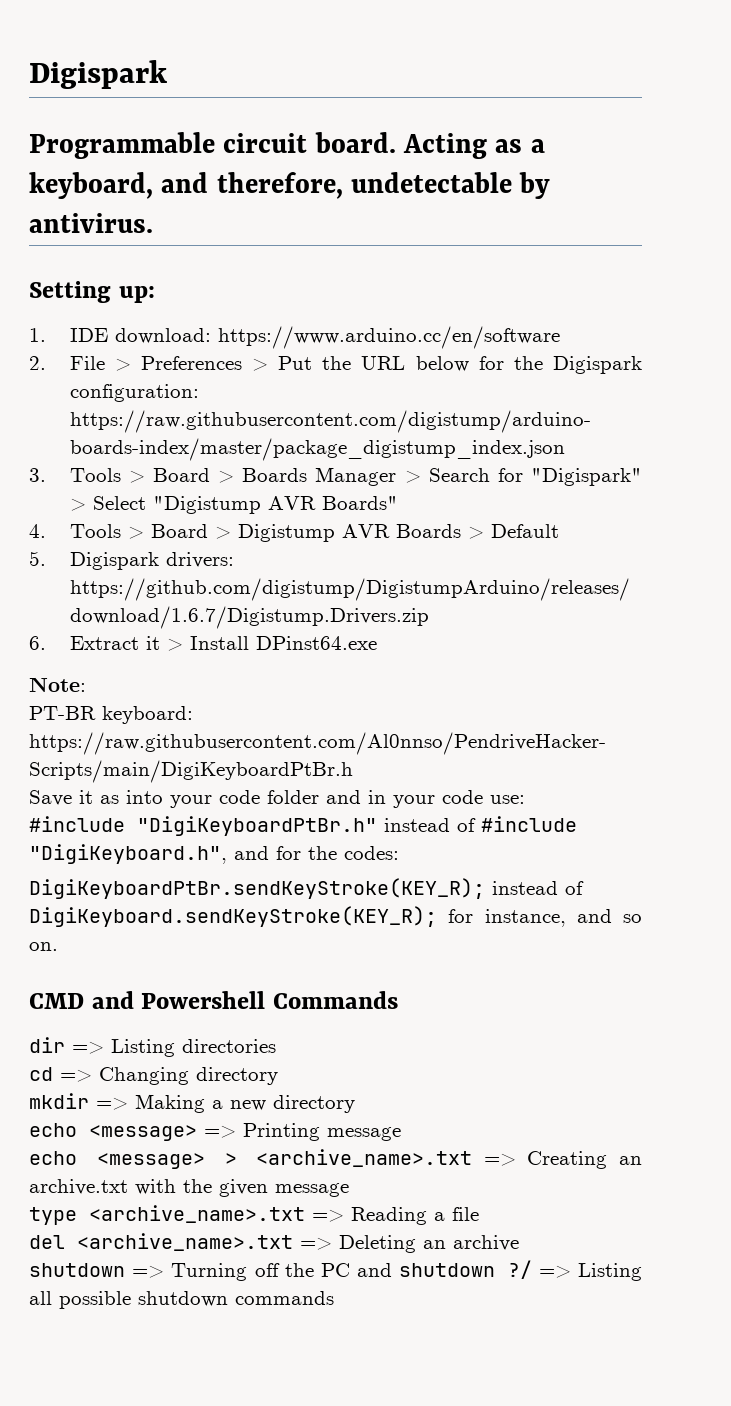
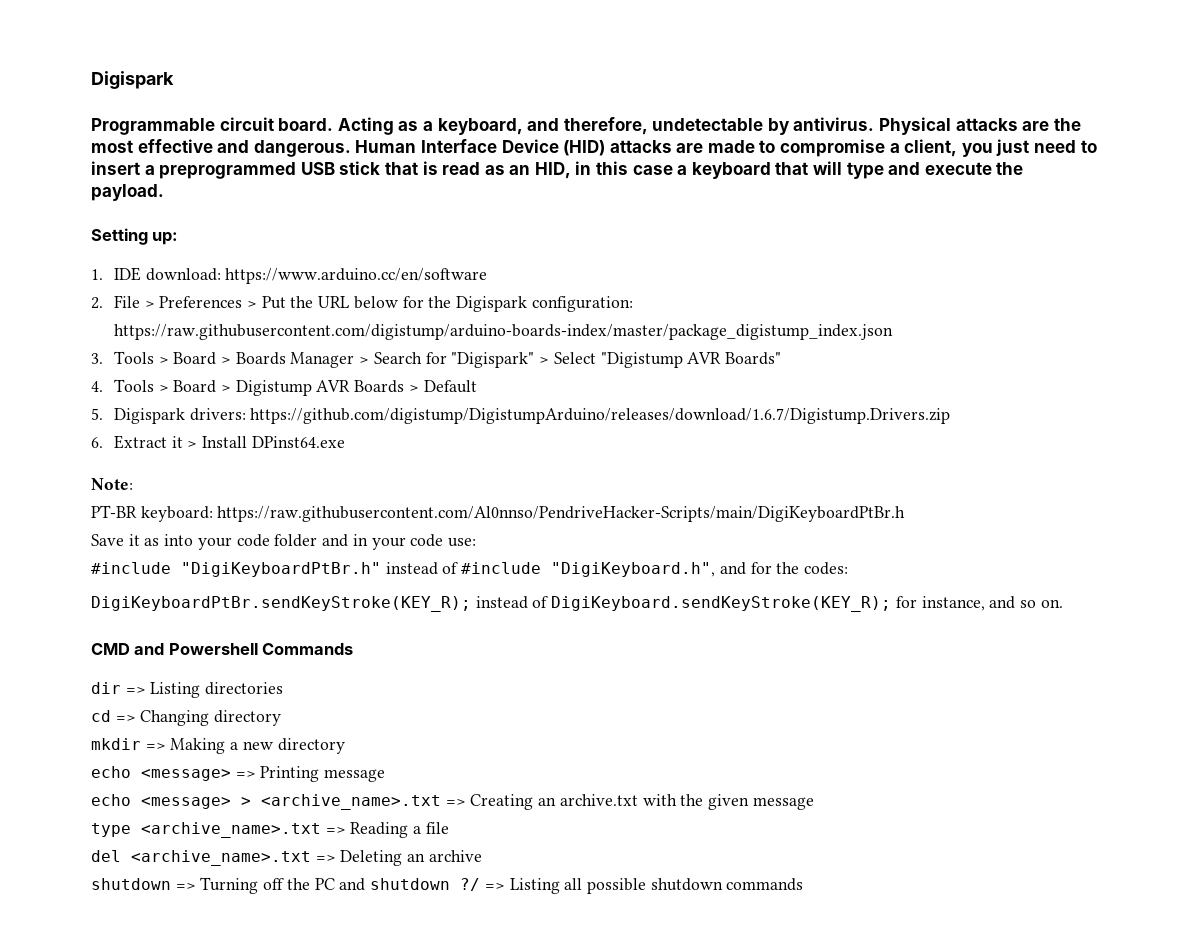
(153, 223) none -> [879,117,1081,135] [91,139,1097,157] [91,161,1024,179] [91,184,164,201] Physical attacks are the most effective and dangerous. Human Interface Device (HID) attacks are made to compromise a client, you just need to insert a preprogrammed USB stick that is read as an HID, in this case a keyboard that will type and execute the payload.

